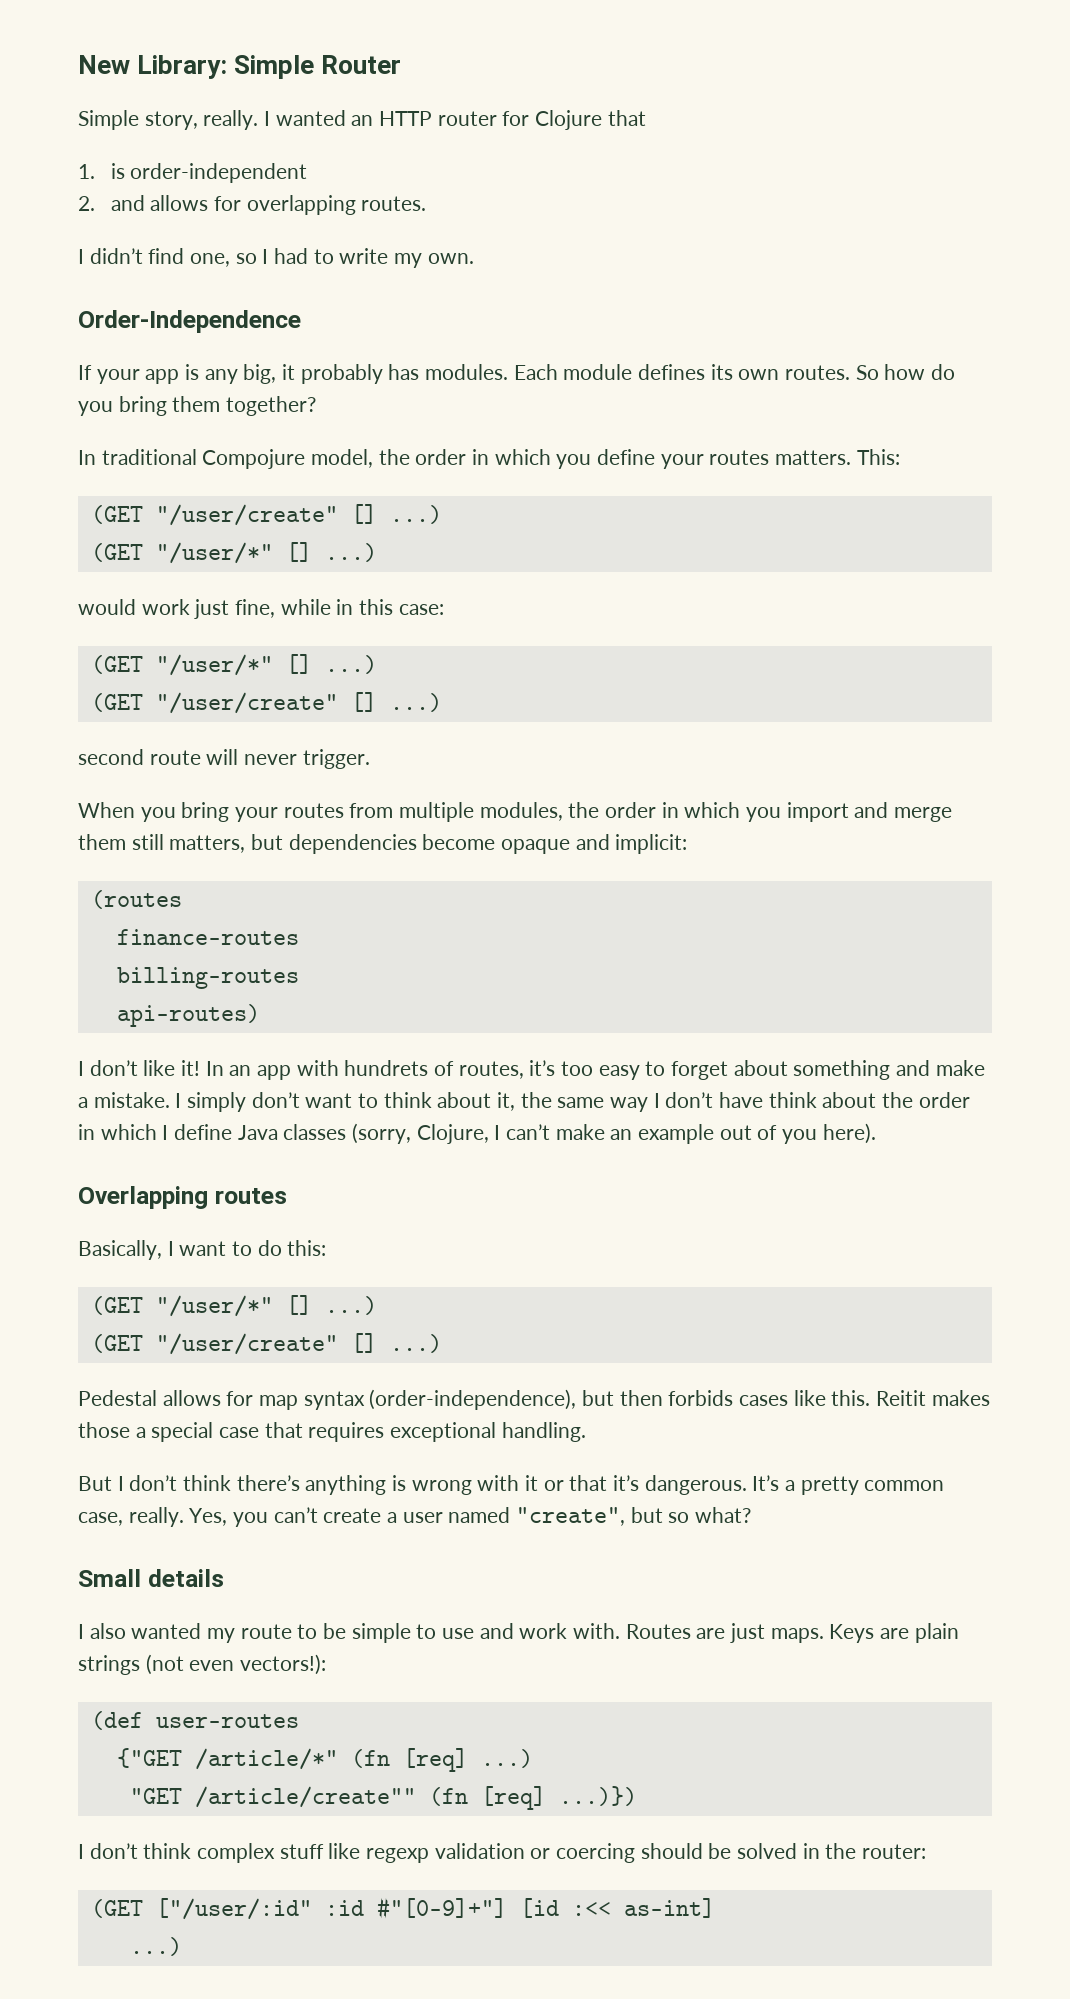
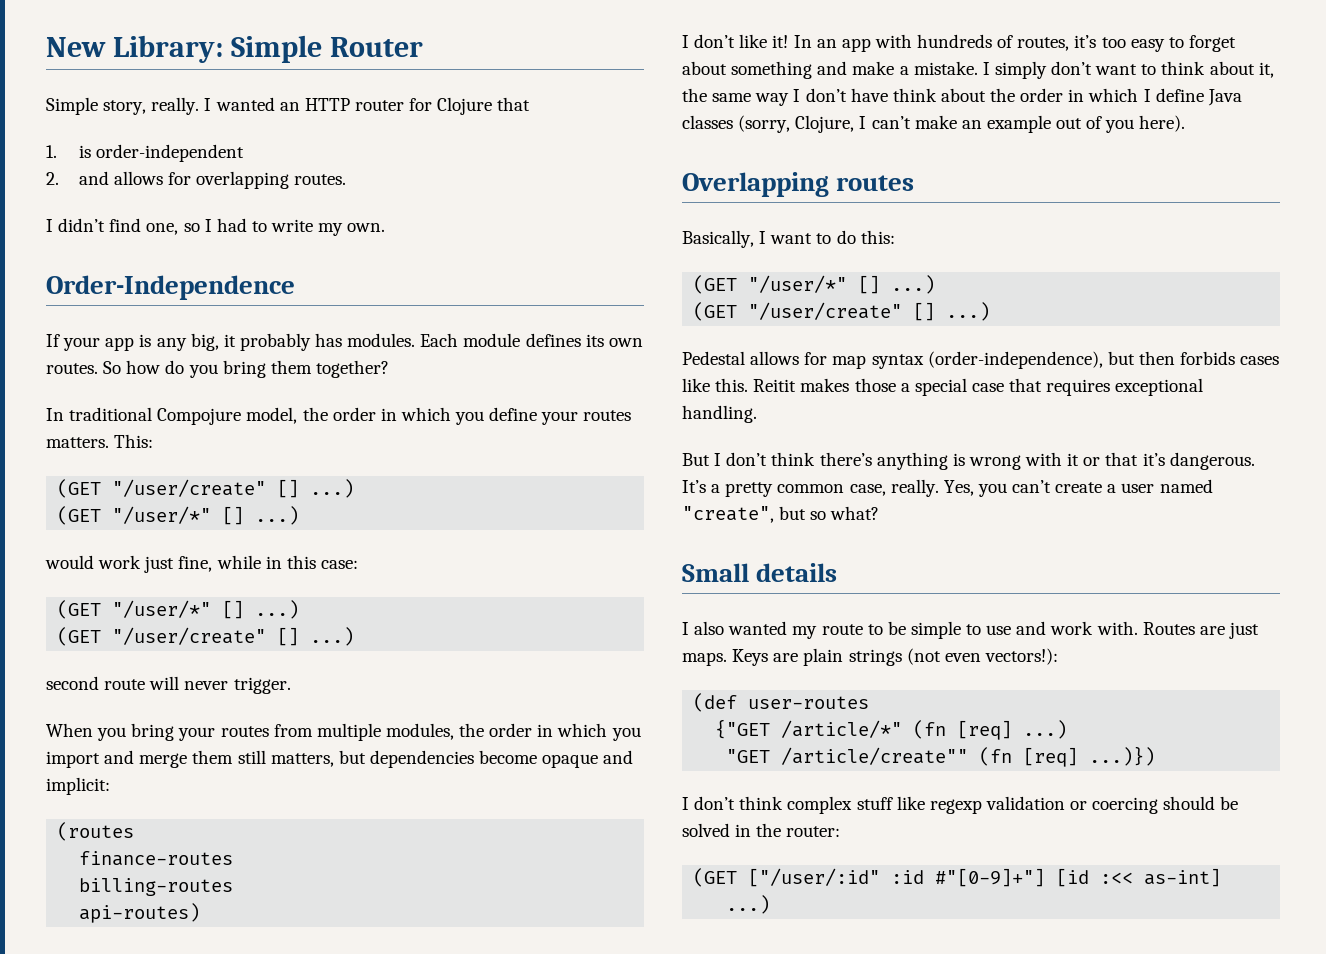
[344,1060,429,1076] hundrets -> [917,34,993,48] hundreds

